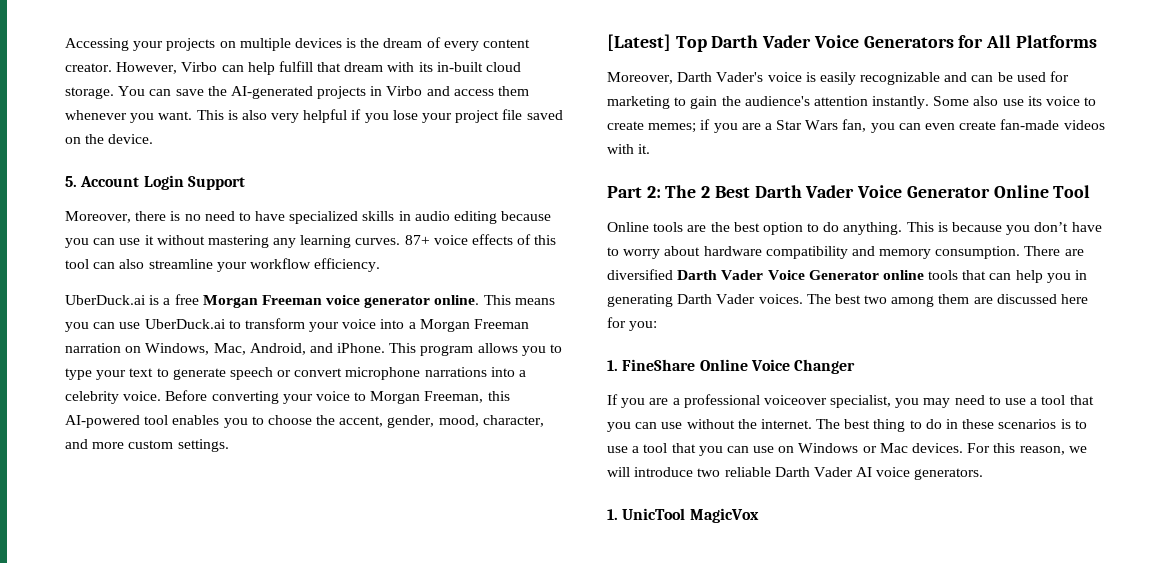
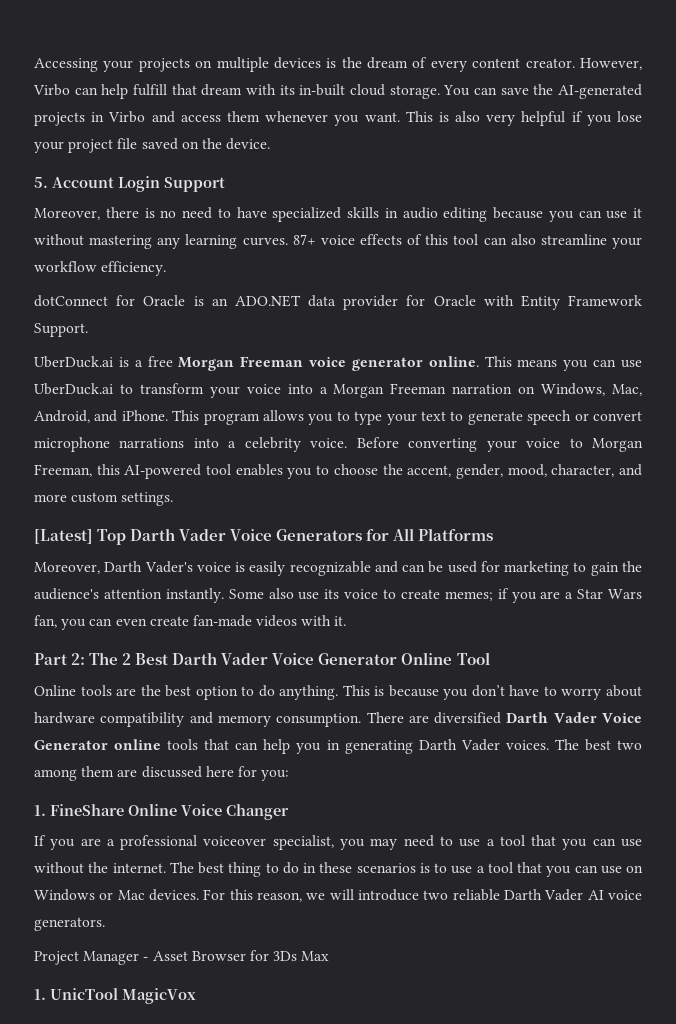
(381, 265) none -> [34,295,642,310] [34,323,88,337] // dotConnect for Oracle is an ADO.NET data provider for Oracle with Entity Framework Support.
(984, 474) none -> [34,950,330,965] // Project Manager - Asset Browser for 3Ds Max

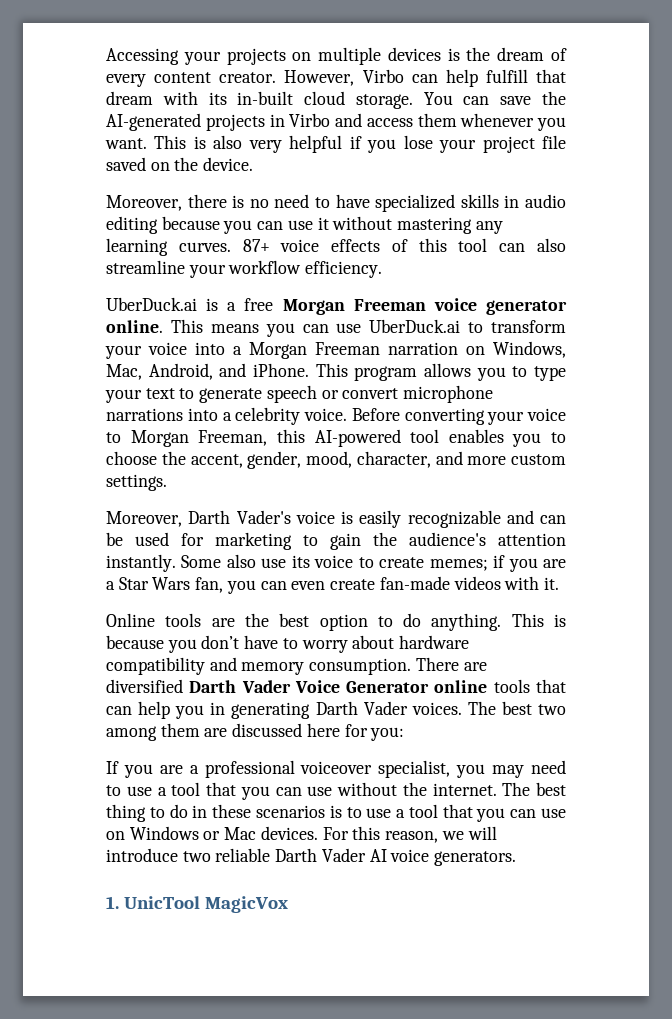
[34,176,225,192] // 5. Account Login Support -> (254, 164) none
[34,295,642,310] [34,323,88,337] // dotConnect for Oracle is an ADO.NET data provider for Oracle with Entity Framework Support. -> (383, 269) none
[34,528,494,545] // [Latest] Top Darth Vader Voice Generators for All Platforms -> (167, 482) none
[34,652,490,665] // Part 2: The 2 Best Darth Vader Voice Generator Online Tool -> (559, 583) none
[34,804,289,820] // 1. FineShare Online Voice Changer -> (405, 734) none
[34,950,330,965] // Project Manager - Asset Browser for 3Ds Max -> (517, 858) none

